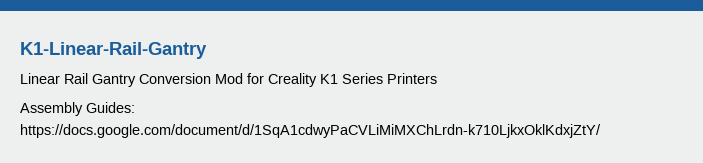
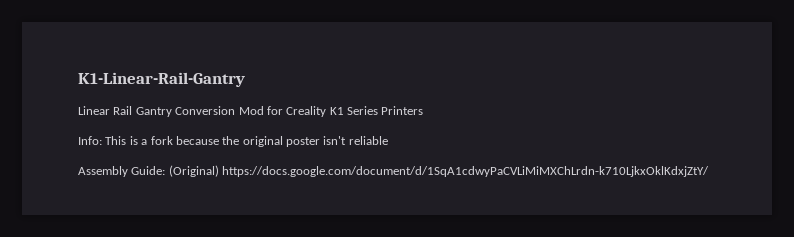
(437, 78) none -> [78,136,388,147] // Info: This is a fork because the original poster isn't reliable
[86,102,135,113] Guides: -> [131,165,219,177] Guide: (Original)

